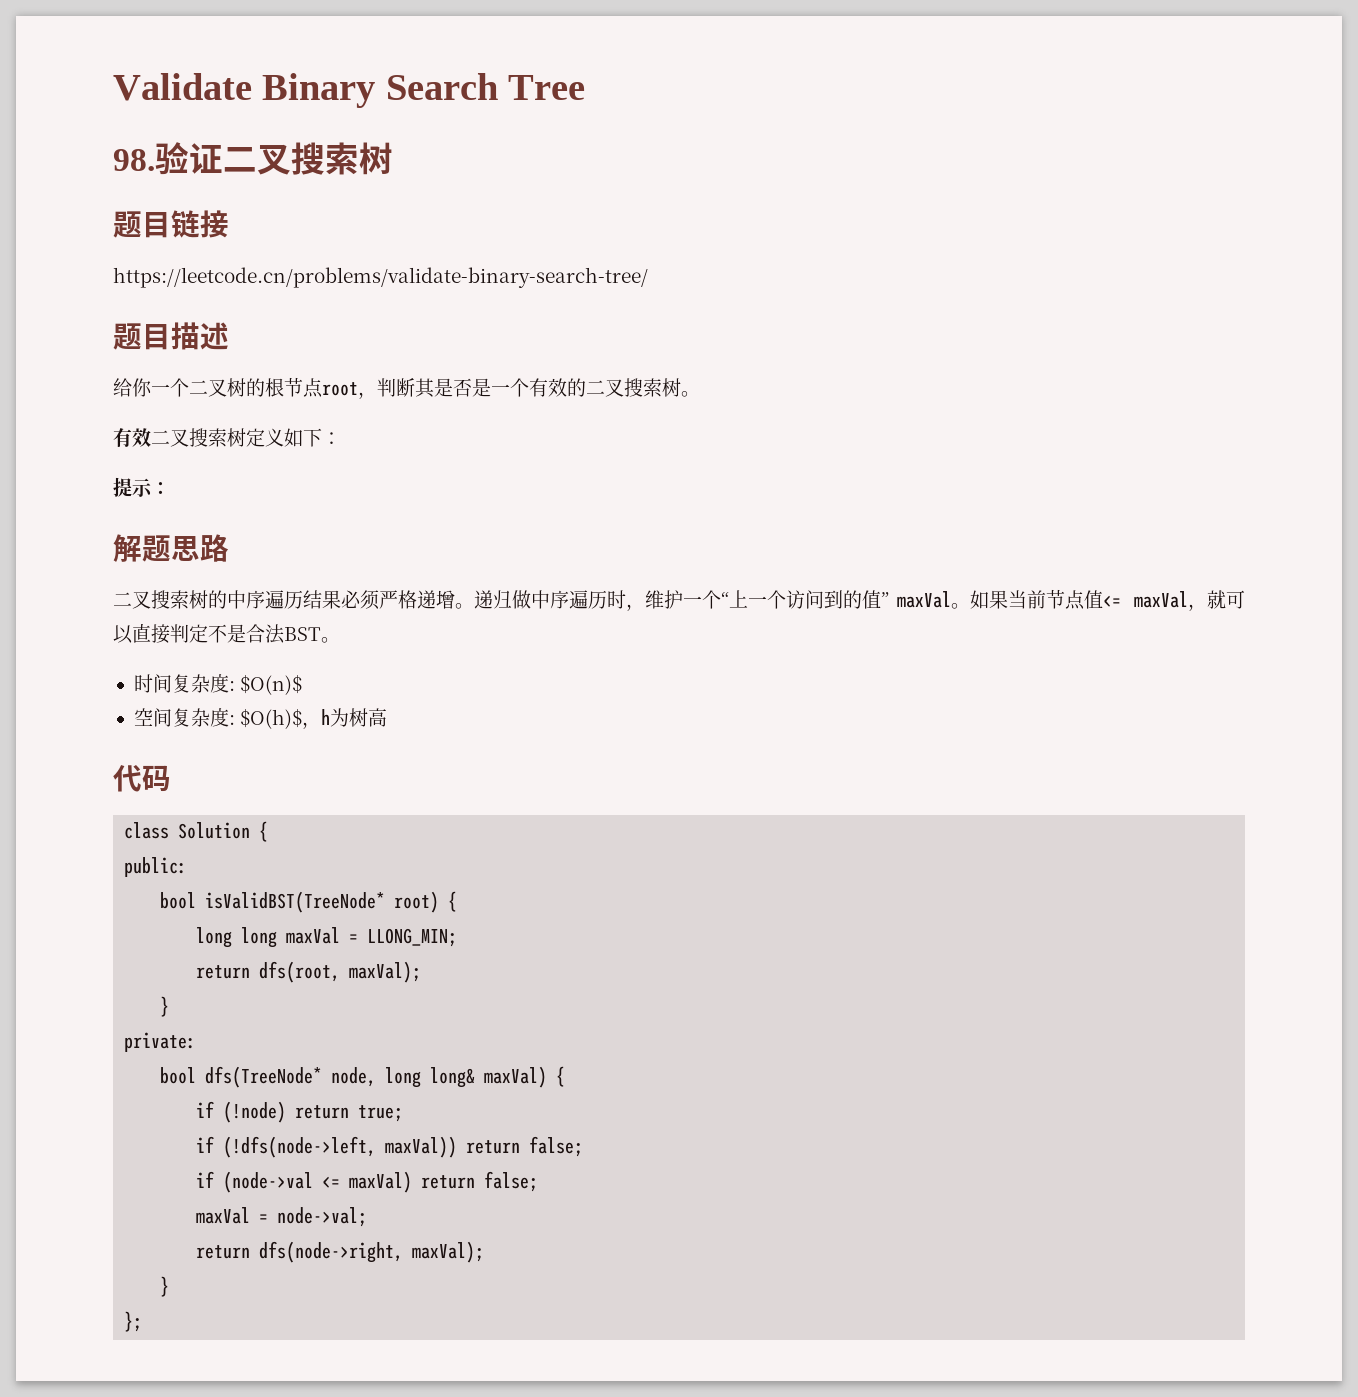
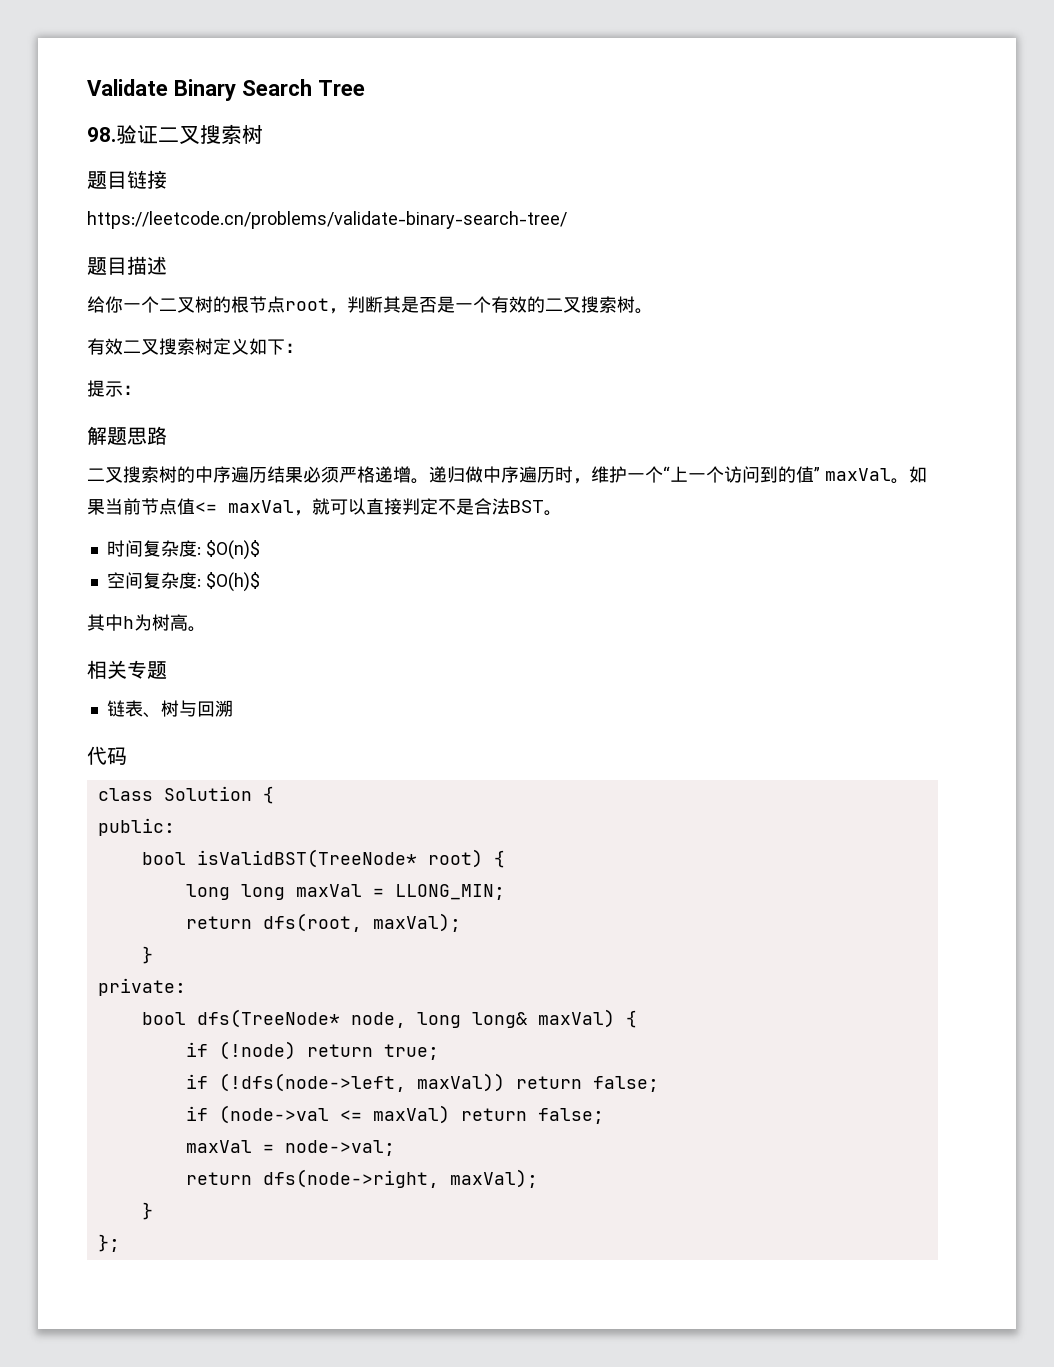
[302,722,322,729] ， -> [87,614,123,631] // 其中
(388, 717) none -> [188,626,206,632] [87,660,167,679] [106,700,233,718] 。 // 相关专题 // 链表、树与回溯

